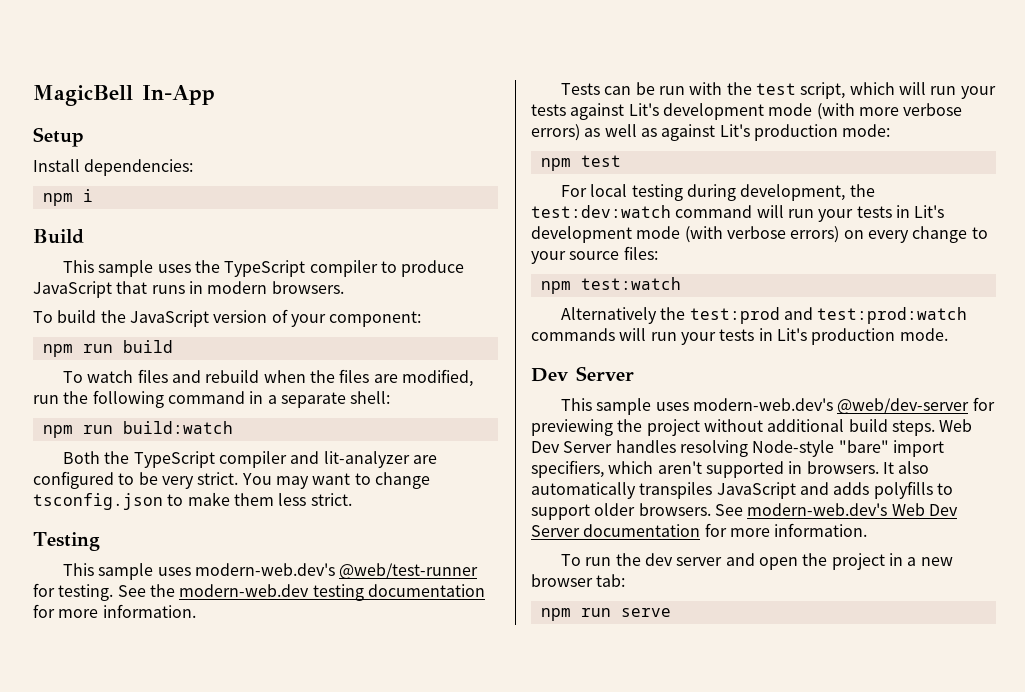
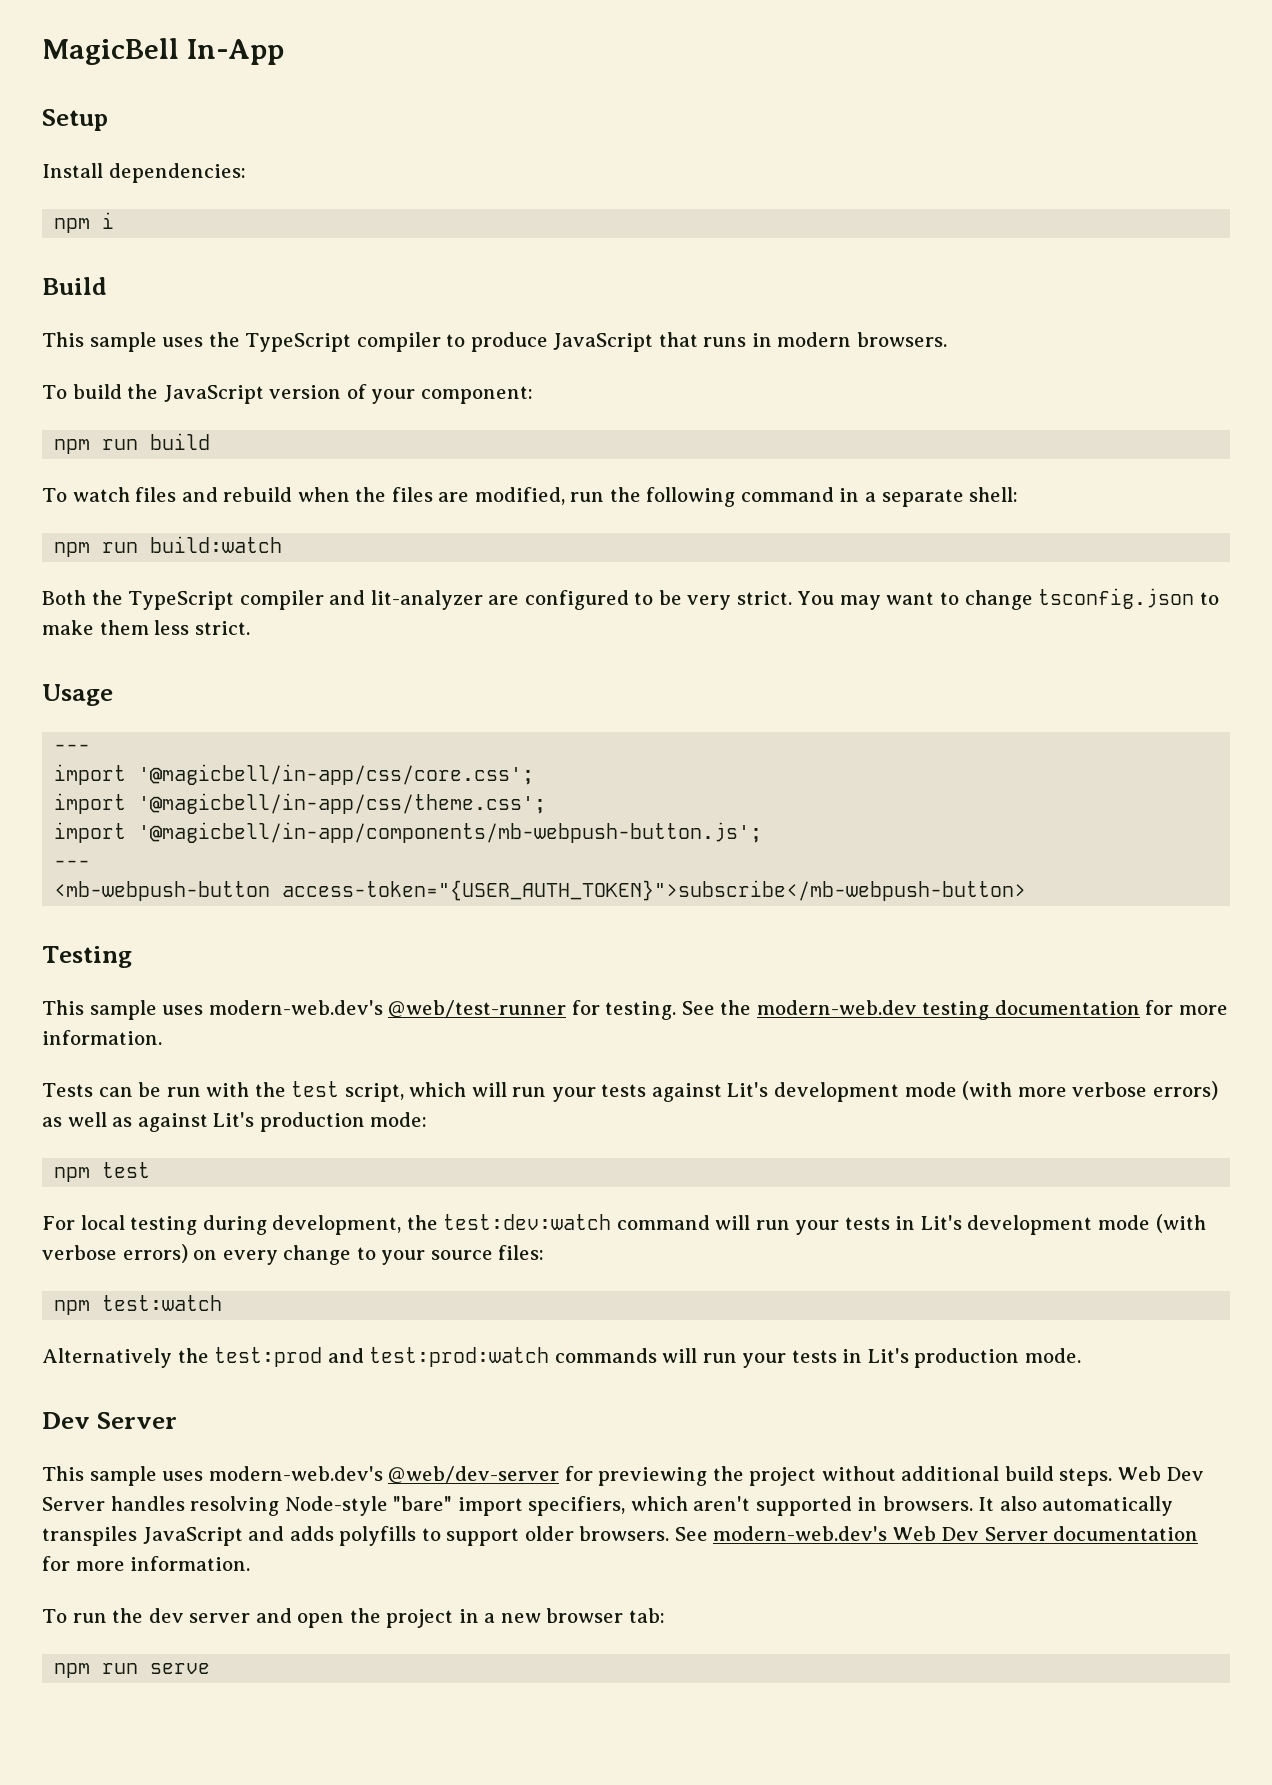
(352, 499) none -> [42,684,113,706] [54,744,91,752] [54,764,535,785] [54,793,547,814] [54,822,763,843] [54,860,91,868] [54,880,1027,901] // Usage // --- // import '@magicbell/in-app/css/core.css'; // import '@magicbell/in-app/css/theme.css'; // import '@magicbell/in-app/components/mb-webpush-button.js'; // --- // <mb-webpush-button access-token="{USER_AUTH_TOKEN}">subscribe</mb-webpush-button>

